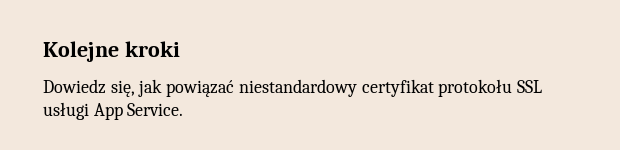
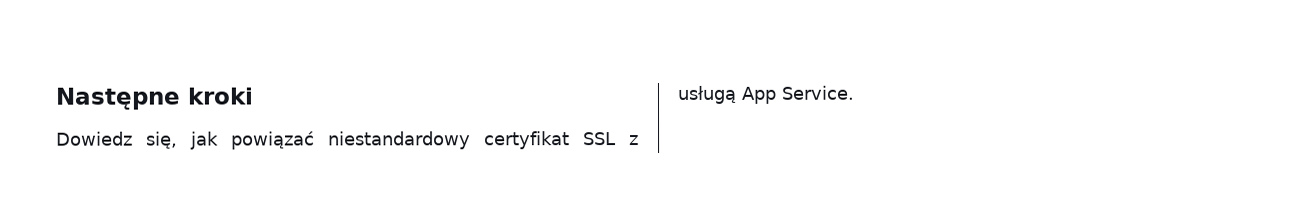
[43,41,119,62] Kolejne -> [55,87,181,110] Następne
[438,79,543,97] [43,102,89,120] protokołu SSL usługi -> [583,132,639,146] [677,85,736,104] SSL z usługą

